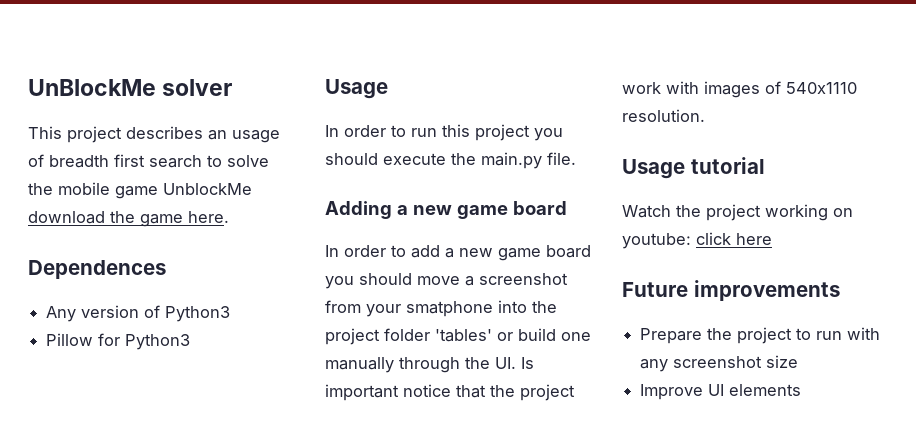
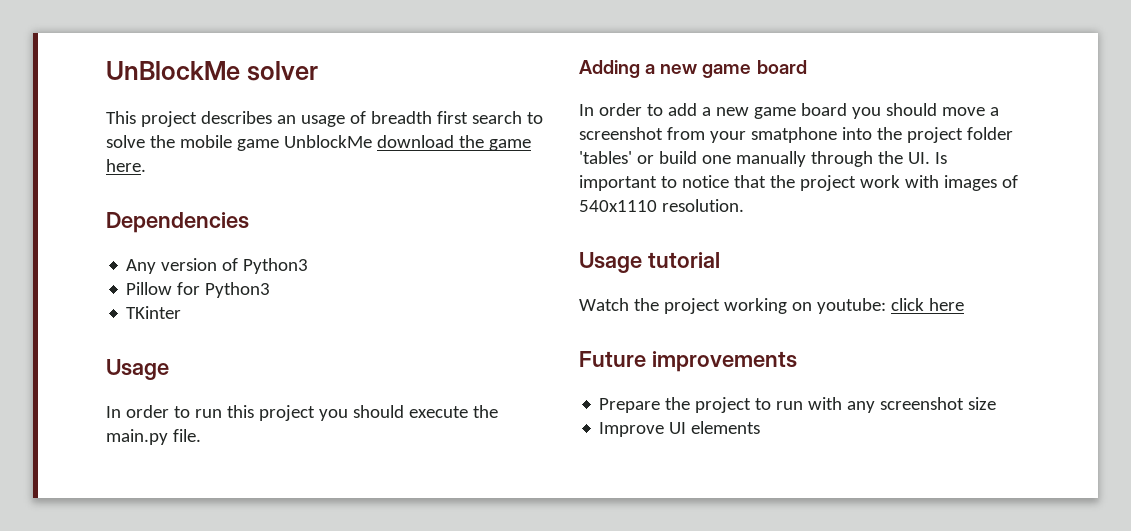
[28,260,166,279] Dependences -> [106,212,249,233] Dependencies
(191, 342) none -> [126,306,182,319] // TKinter
(399, 392) none -> [660,176,677,188] to

